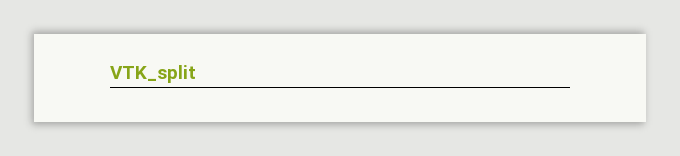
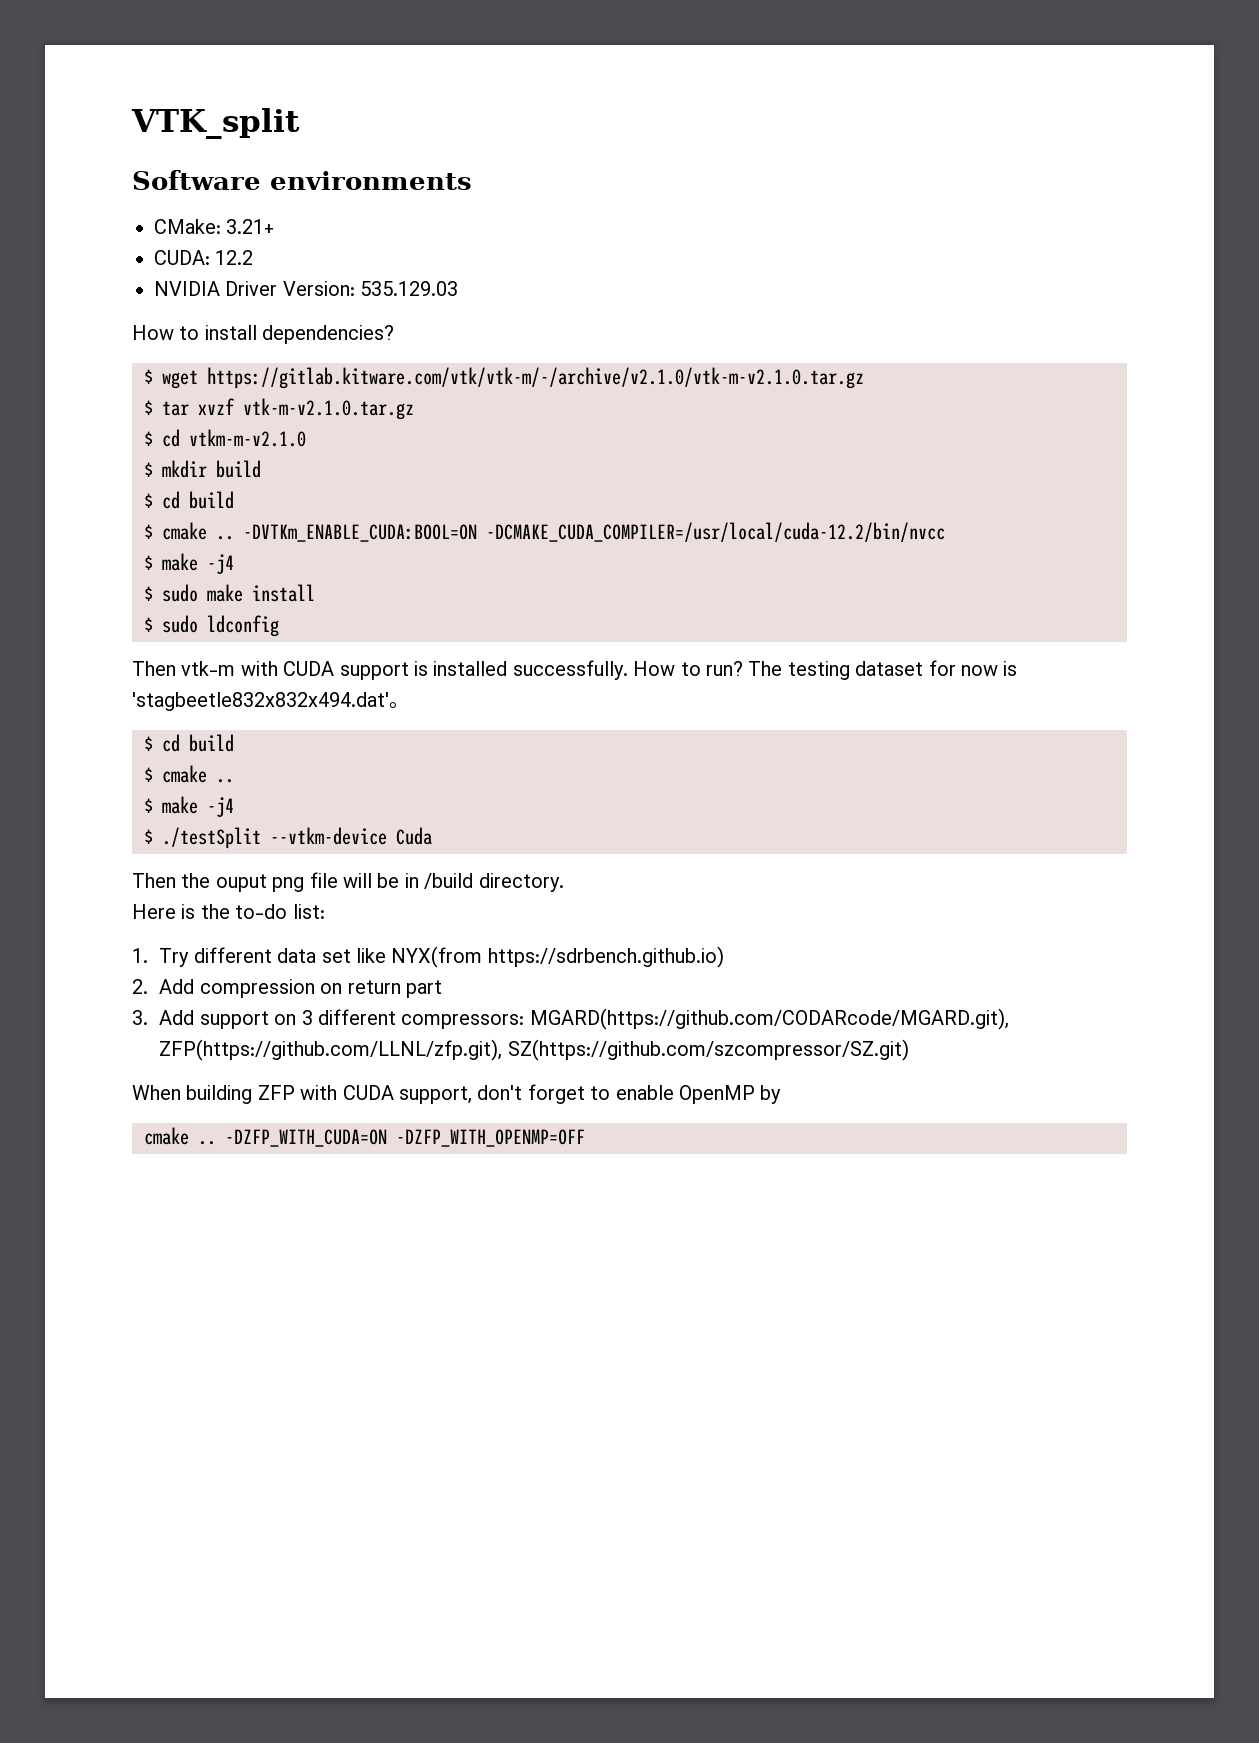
(196, 74) none -> [132,170,472,190] [154,219,275,234] [154,250,254,265] [154,281,459,296] [132,325,395,344] [144,367,864,389] [144,398,414,420] [144,429,306,447] [144,460,261,478] [144,491,234,509] [144,522,945,542] [144,553,234,574] [144,584,315,602] [144,615,279,637] [132,660,1018,680] [132,692,409,711] [144,734,234,752] [144,765,234,783] [144,796,234,817] [144,827,432,849] [132,872,564,892] [132,904,325,919] [132,946,724,968] [132,979,442,998] [132,1008,1009,1030] [159,1039,909,1061] [132,1084,782,1104] [144,1127,585,1147] // Software environments // CMake: 3.21+ // CUDA: 12.2 // NVIDIA Driver Version: 535.129.03 // How to install dependencies? // $ wget https://gitlab.kitware.com/vtk/vtk-m/-/archive/v2.1.0/vtk-m-v2.1.0.tar.gz // $ tar xvzf vtk-m-v2.1.0.tar.gz // $ cd vtkm-m-v2.1.0 // $ mkdir build // $ cd build // $ cmake .. -DVTKm_ENABLE_CUDA:BOOL=ON -DCMAKE_CUDA_COMPILER=/usr/local/cuda-12.2/bin/nvcc // $ make -j4 // $ sudo make install // $ sudo ldconfig // Then vtk-m with CUDA support is installed successfully. How to run? The testing dataset for now is 'stagbeetle832x832x494.dat'。 // $ cd build // $ cmake .. // $ make -j4 // $ ./testSplit --vtkm-device Cuda // Then the ouput png file will be in /build directory. // Here is the to-do list: // 1. Try different data set like NYX(from https://sdrbench.github.io) // 2. Add compression on return part // 3. Add support on 3 different compressors: MGARD(https://github.com/CODARcode/MGARD.git), ZFP(https://github.com/LLNL/zfp.git), SZ(https://github.com/szcompressor/SZ.git) // When building ZFP with CUDA support, don't forget to enable OpenMP by // cmake .. -DZFP_WITH_CUDA=ON -DZFP_WITH_OPENMP=OFF

